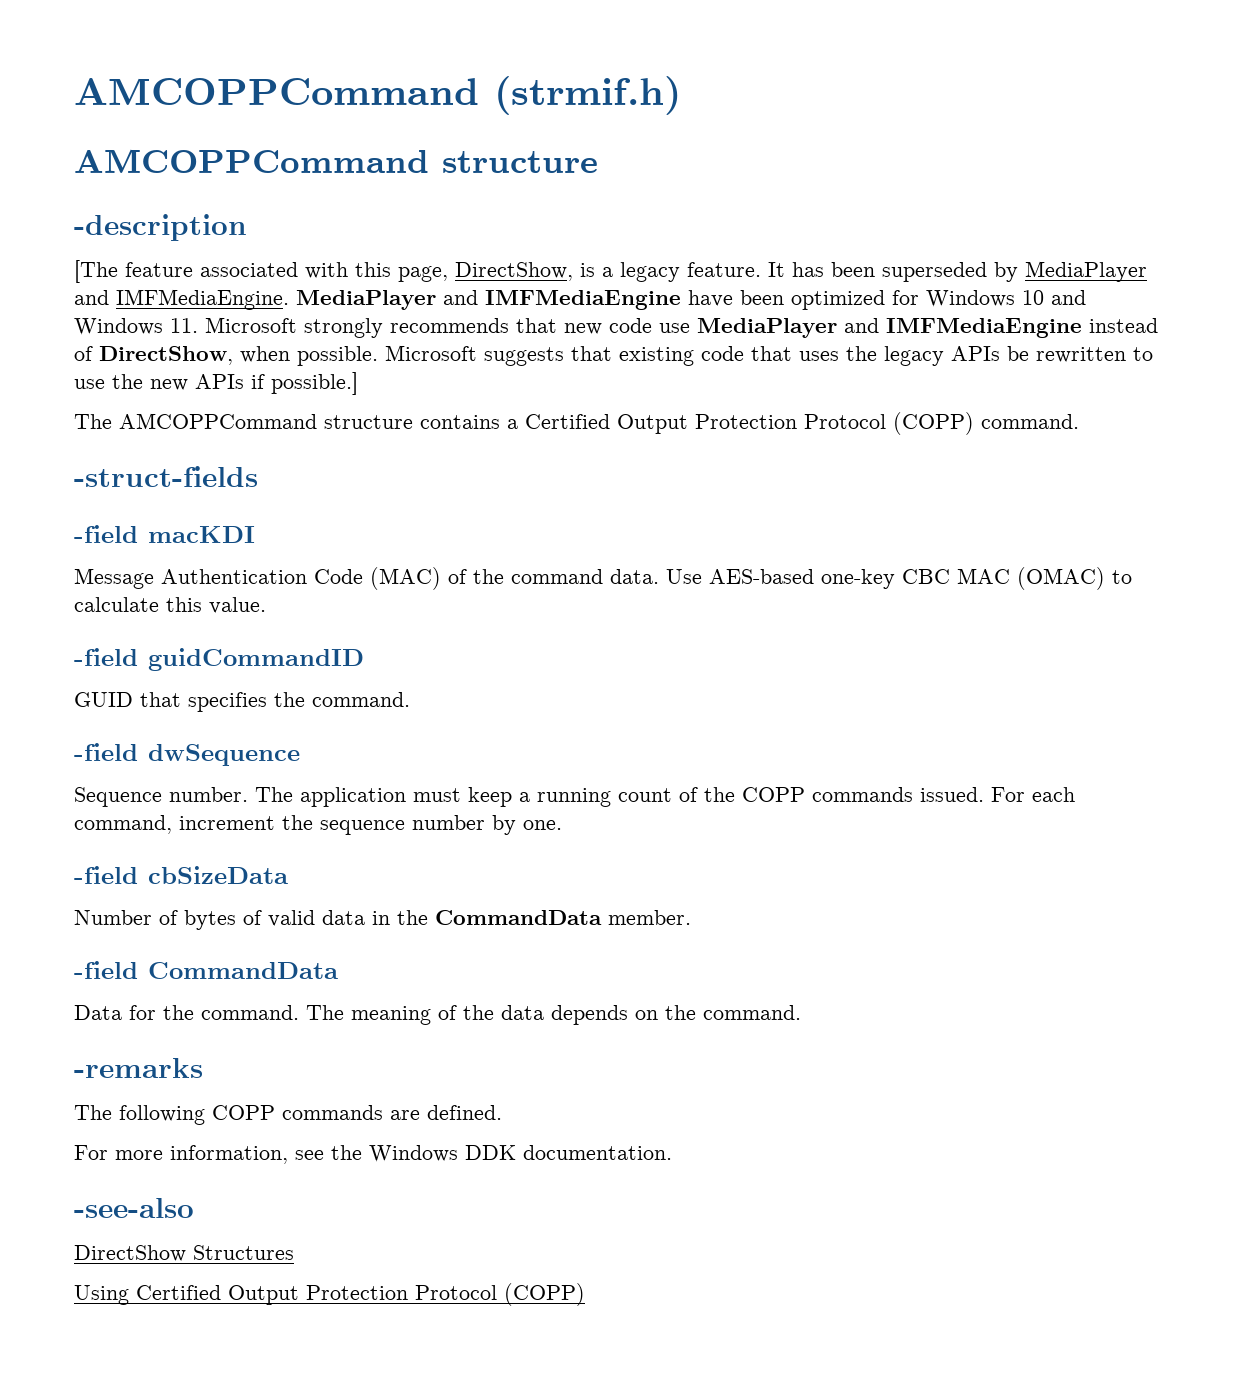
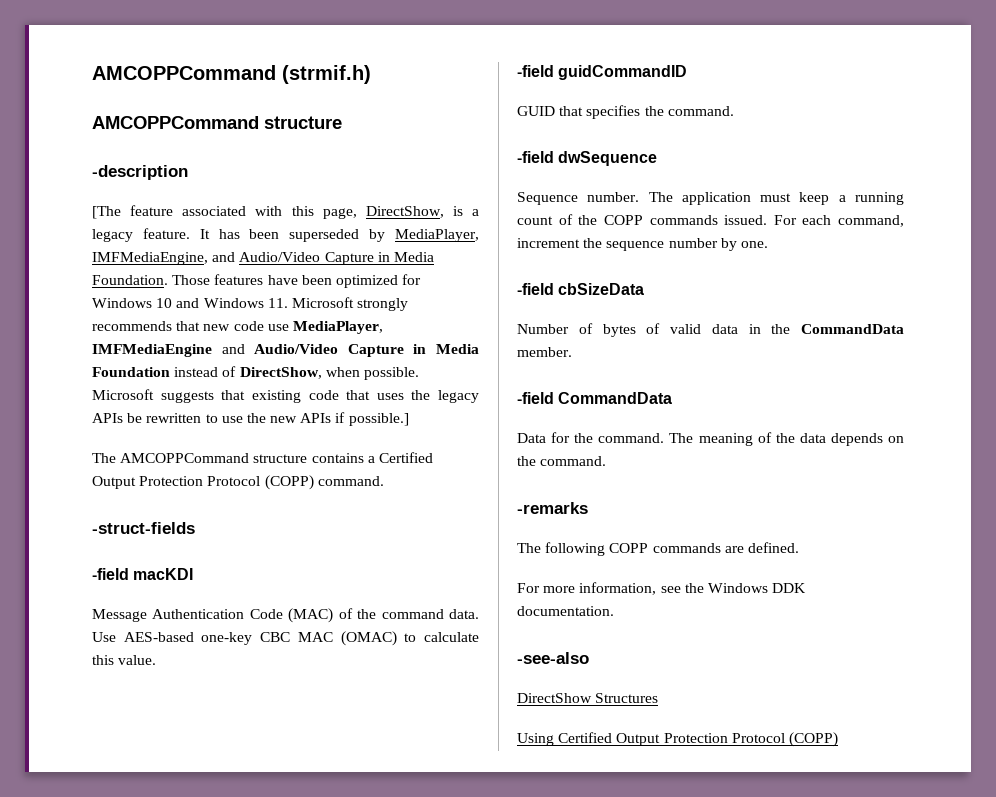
[1025,261,1147,282] [74,289,681,310] MediaPlayer and IMFMediaEngine. MediaPlayer and IMFMediaEngine -> [395,229,479,242] [92,252,434,265] [92,274,264,285] MediaPlayer, IMFMediaEngine, and Audio/Video Capture in Media Foundation. Those features
[697,318,1082,338] MediaPlayer and IMFMediaEngine -> [292,321,383,334] [92,344,479,357] [92,367,170,377] MediaPlayer, IMFMediaEngine and Audio/Video Capture in Media Foundation

